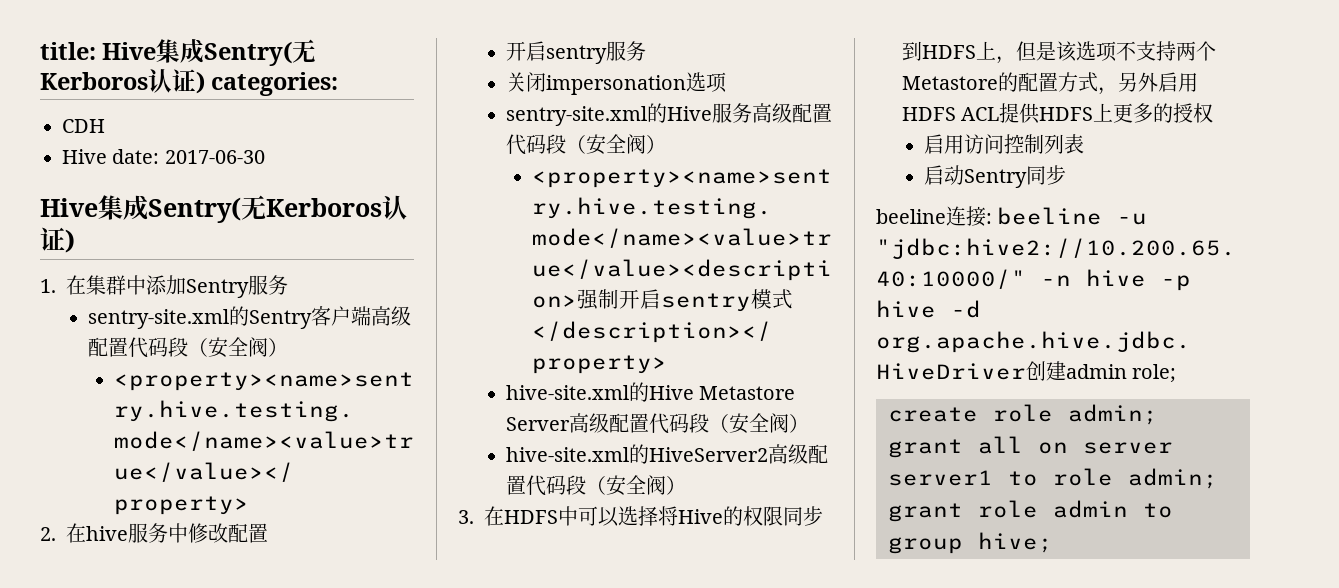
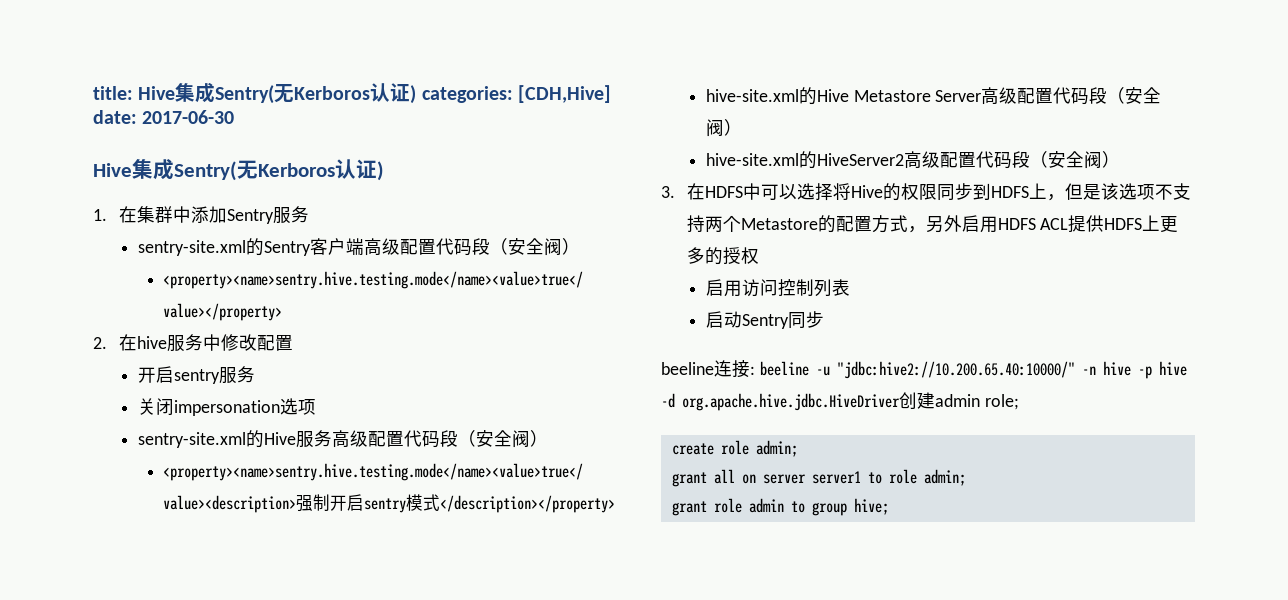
[62,119,105,133] [62,149,107,164] // CDH // Hive -> [517,85,611,103] [CDH,Hive]

